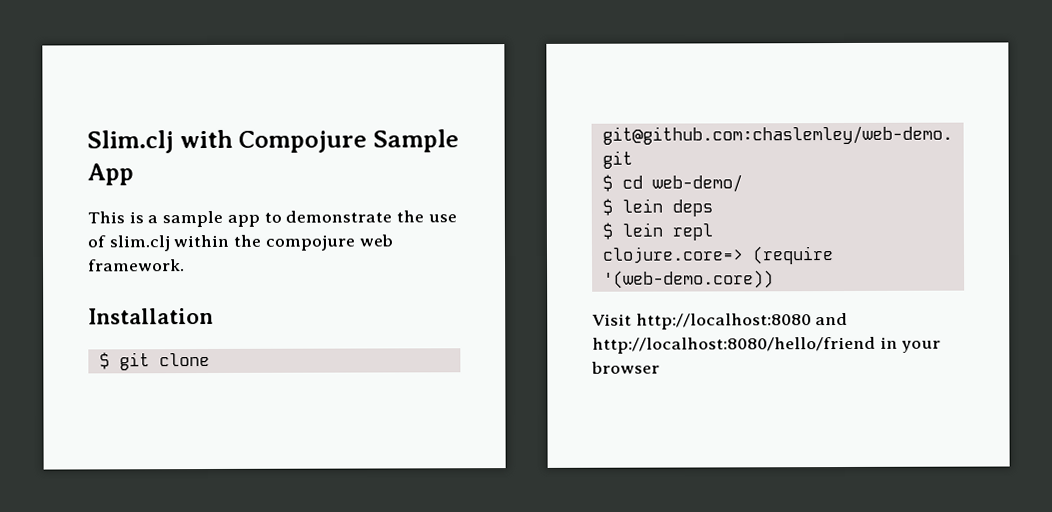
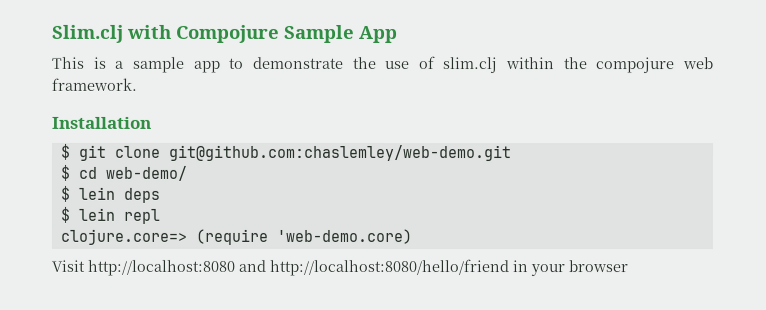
[602,270,774,289] '(web-demo.core)) -> [275,228,412,245] 'web-demo.core)

